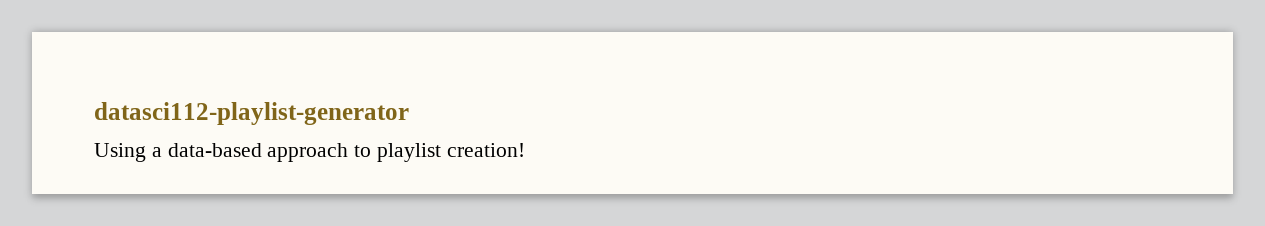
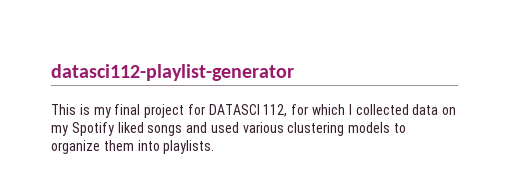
[94,143,525,162] Using a data-based approach to playlist creation! -> [51,104,457,118] [51,122,407,136] [51,140,215,154] This is my final project for DATASCI 112, for which I collected data on my Spotify liked songs and used various clustering models to organize them into playlists.

